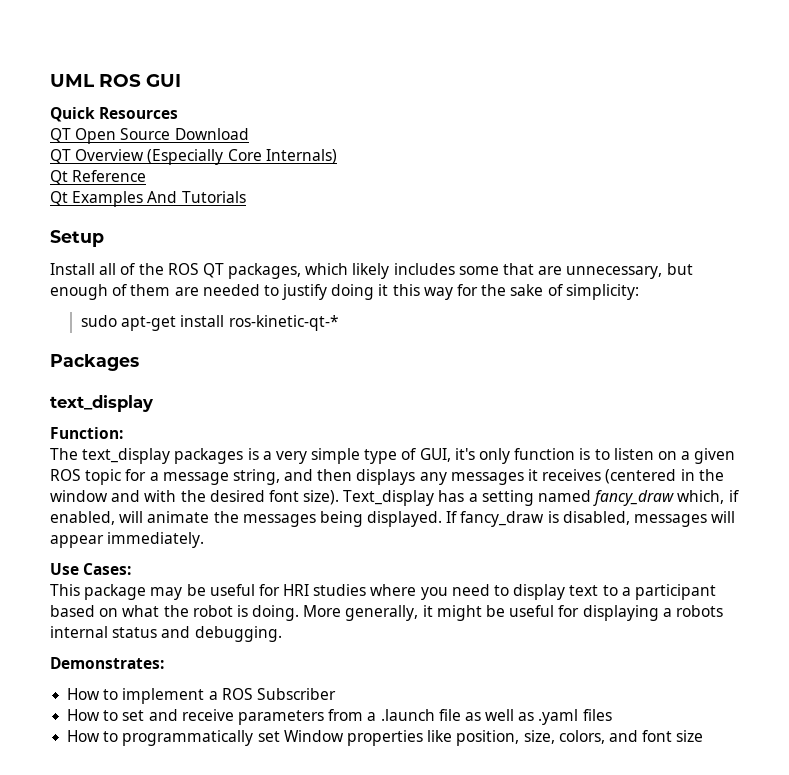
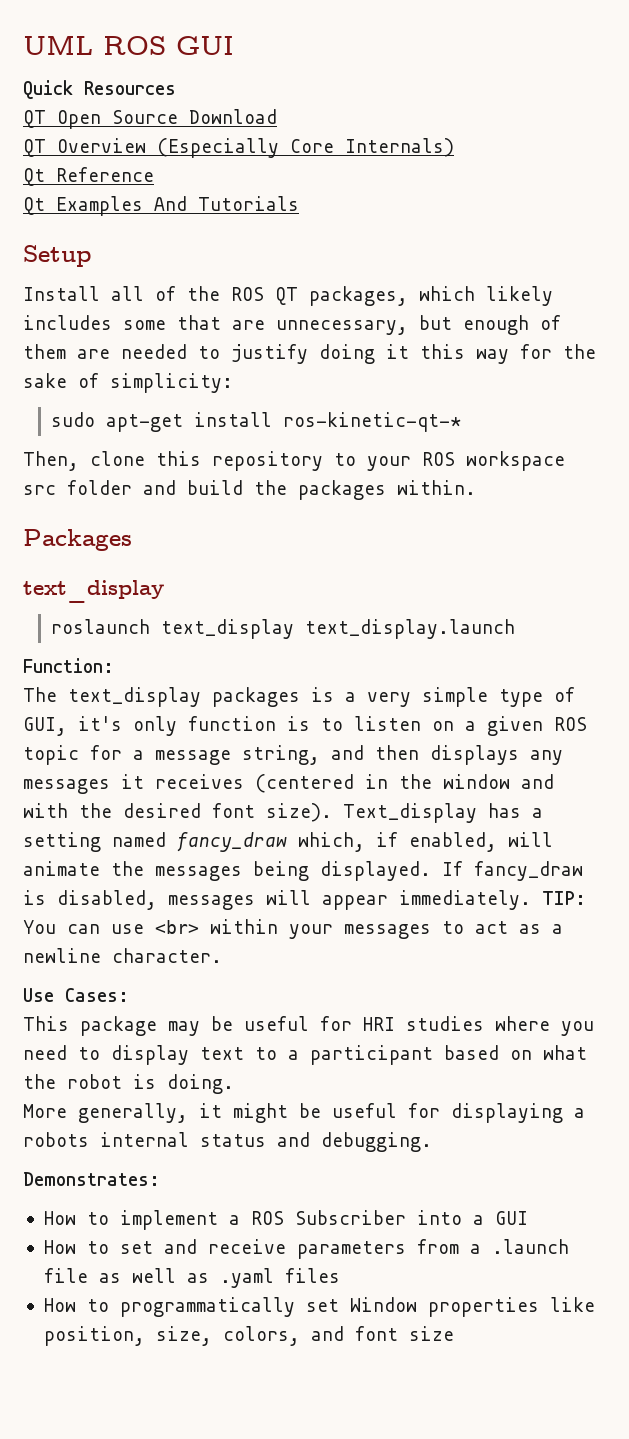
(339, 323) none -> [23,451,565,471] [23,480,476,500] // Then, clone this repository to your ROS workspace src folder and build the packages within.
(153, 403) none -> [51,619,516,639] // roslaunch text_display text_display.launch
(205, 540) none -> [542,891,586,905] [23,919,563,939] [23,948,222,963] TIP: You can use <br> within your messages to act as a newline character.
(300, 613) none -> (234, 1084) //
(336, 694) none -> [416,1210,528,1225] into a GUI

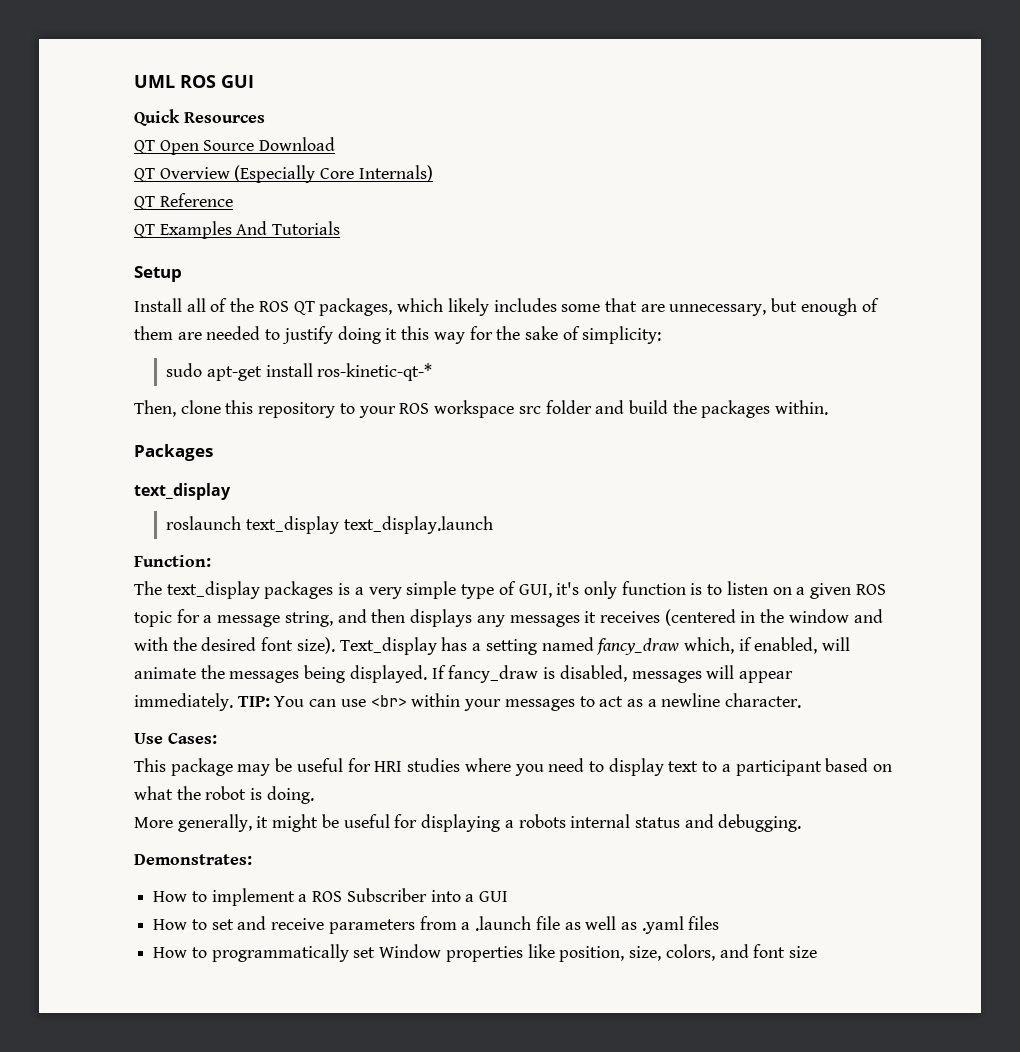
[23,168,45,186] Qt -> [134,196,155,210] QT
[23,197,45,215] Qt -> [134,224,155,238] QT

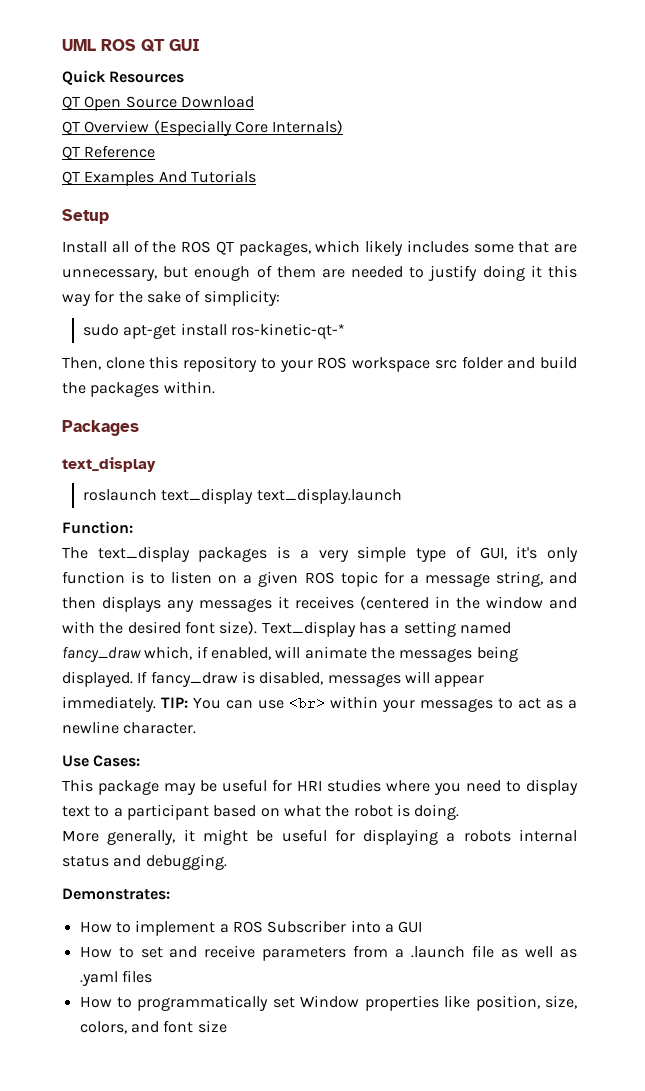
(216, 81) none -> [141,39,165,52] QT

